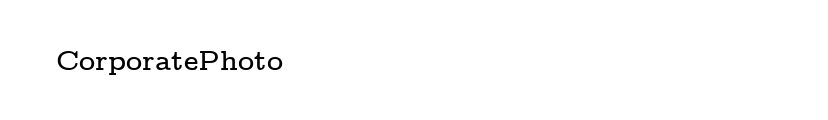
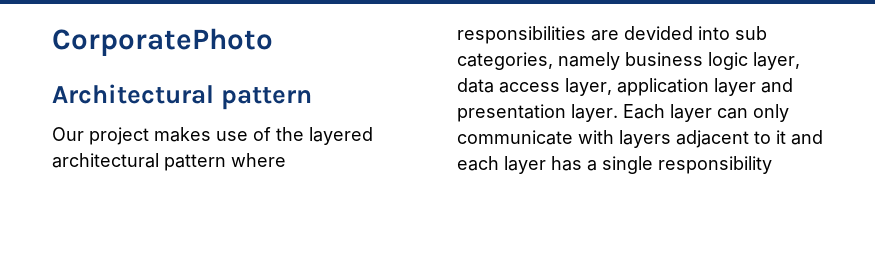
(283, 63) none -> [52,84,313,110] [52,127,373,145] [52,153,286,171] [457,26,767,44] [457,52,800,70] [457,78,793,96] [457,104,789,122] [457,130,823,148] [457,156,772,174] // Architectural pattern // Our project makes use of the layered architectural pattern where responsibilities are devided into sub categories, namely business logic layer, data access layer, application layer and presentation layer. Each layer can only communicate with layers adjacent to it and each layer has a single responsibility

